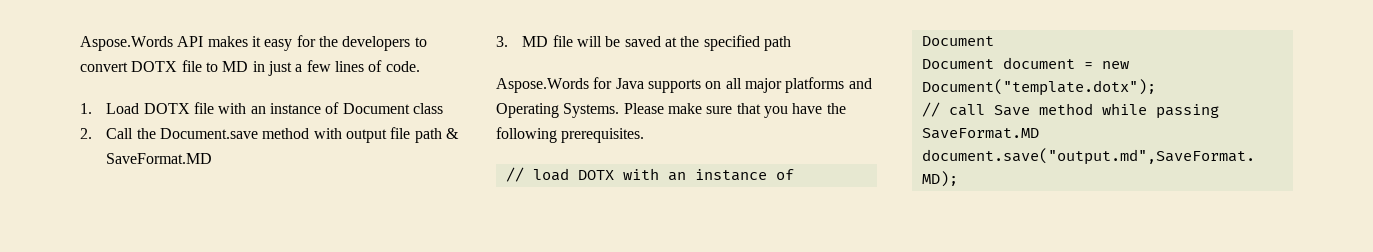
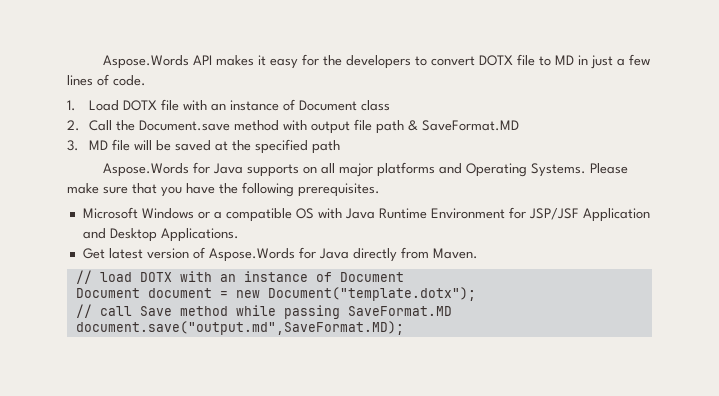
(645, 135) none -> [82,207,650,222] [82,228,239,242] [82,247,478,262] // Microsoft Windows or a compatible OS with Java Runtime Environment for JSP/JSF Application and Desktop Applications. // Get latest version of Aspose.Words for Java directly from Maven.

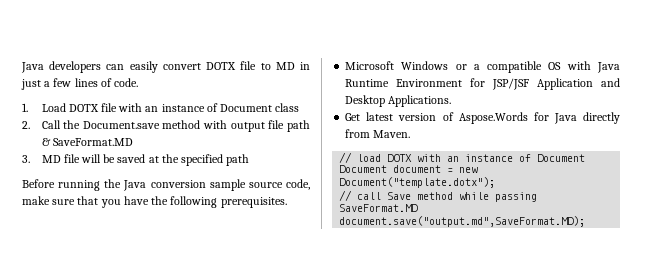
[102,54,427,69] Aspose.Words API makes it easy for the developers to -> [21,61,158,73] Java developers can easily
[102,162,628,177] Aspose.Words for Java supports on all major platforms and Operating Systems. Please -> [22,179,310,191] Before running the Java conversion sample source code,

